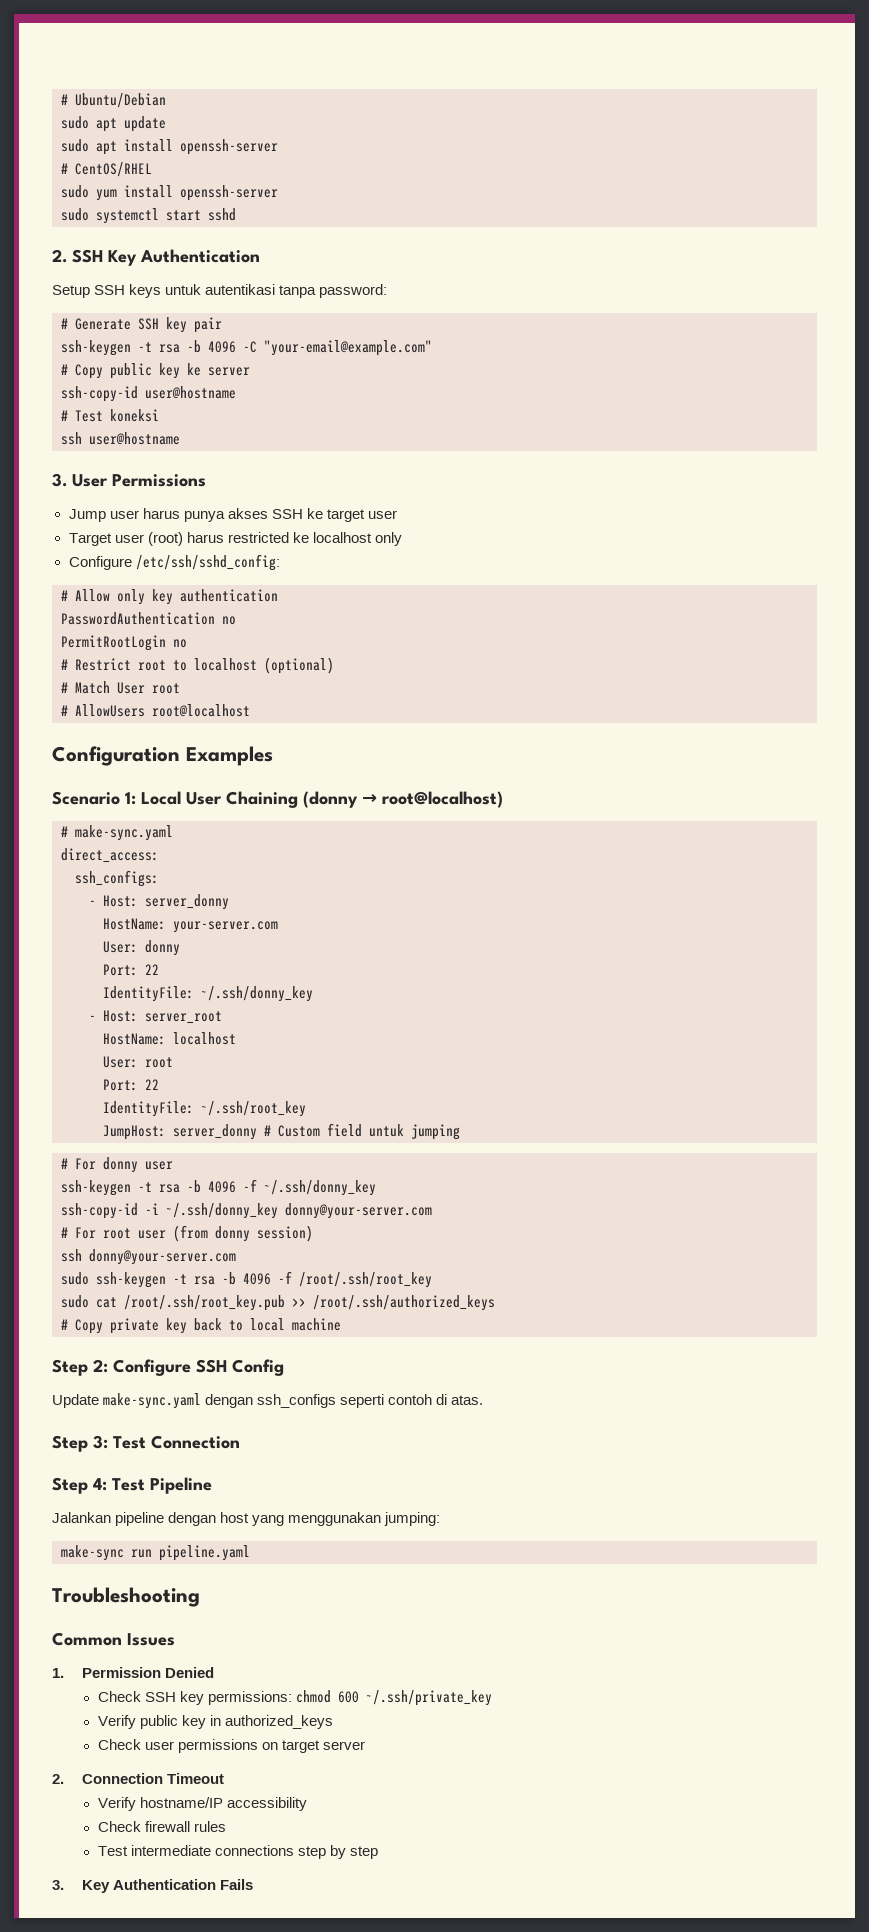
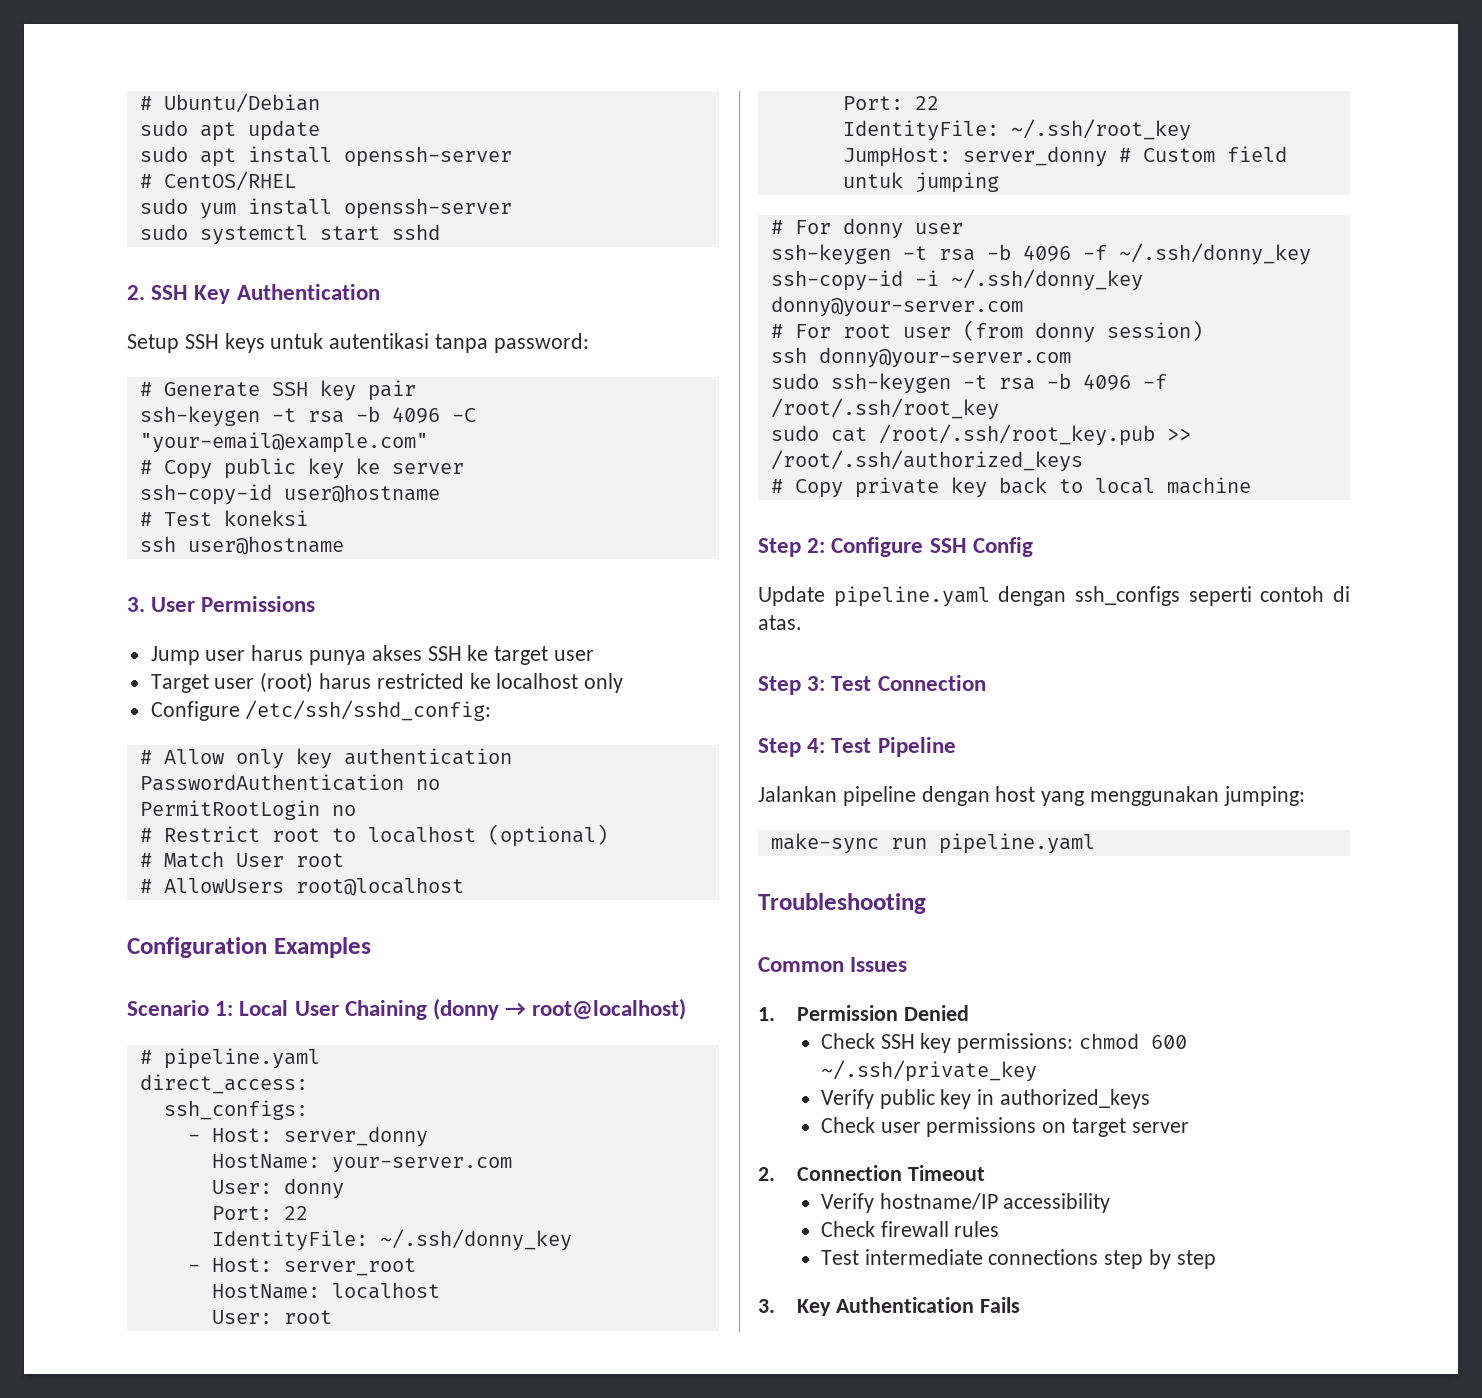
[75,825,173,841] make-sync.yaml -> [163,1048,320,1069] pipeline.yaml
[103,1393,202,1409] make-sync.yaml -> [833,586,990,607] pipeline.yaml

